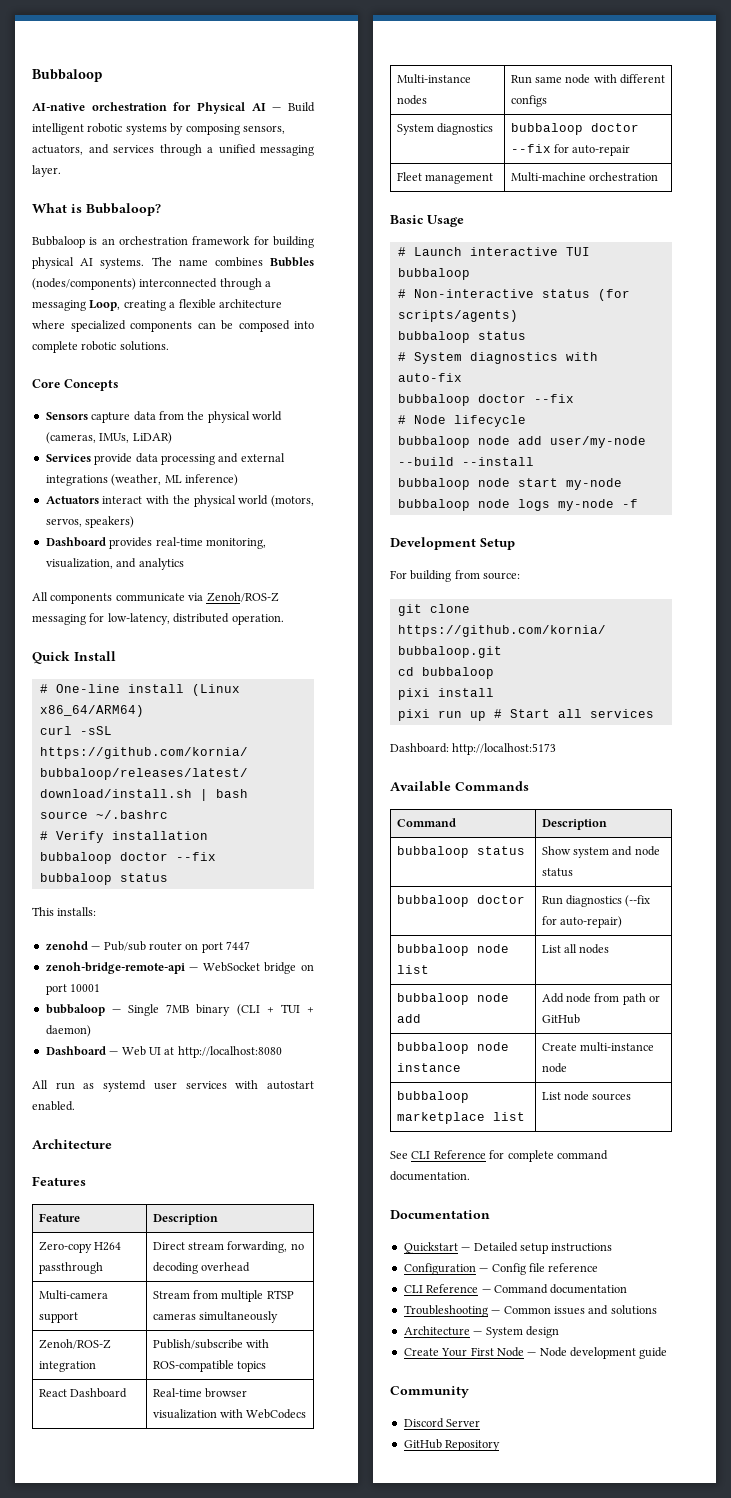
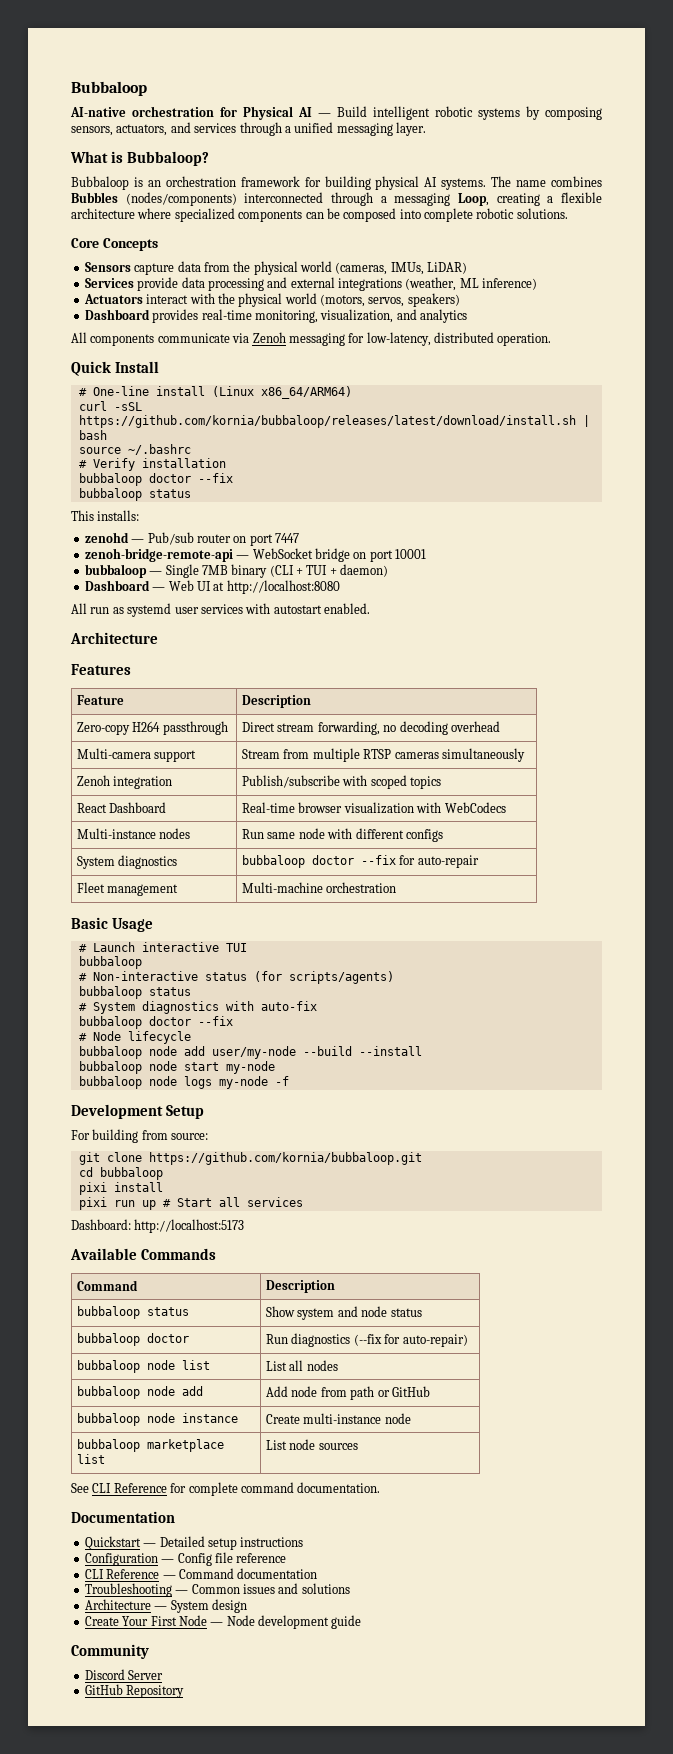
[206,592,279,602] Zenoh/ROS-Z -> [252,332,286,343] Zenoh
[38,1339,111,1349] Zenoh/ROS-Z -> [77,775,111,786] Zenoh
[152,1360,234,1372] ROS-compatible -> [370,775,407,789] scoped

